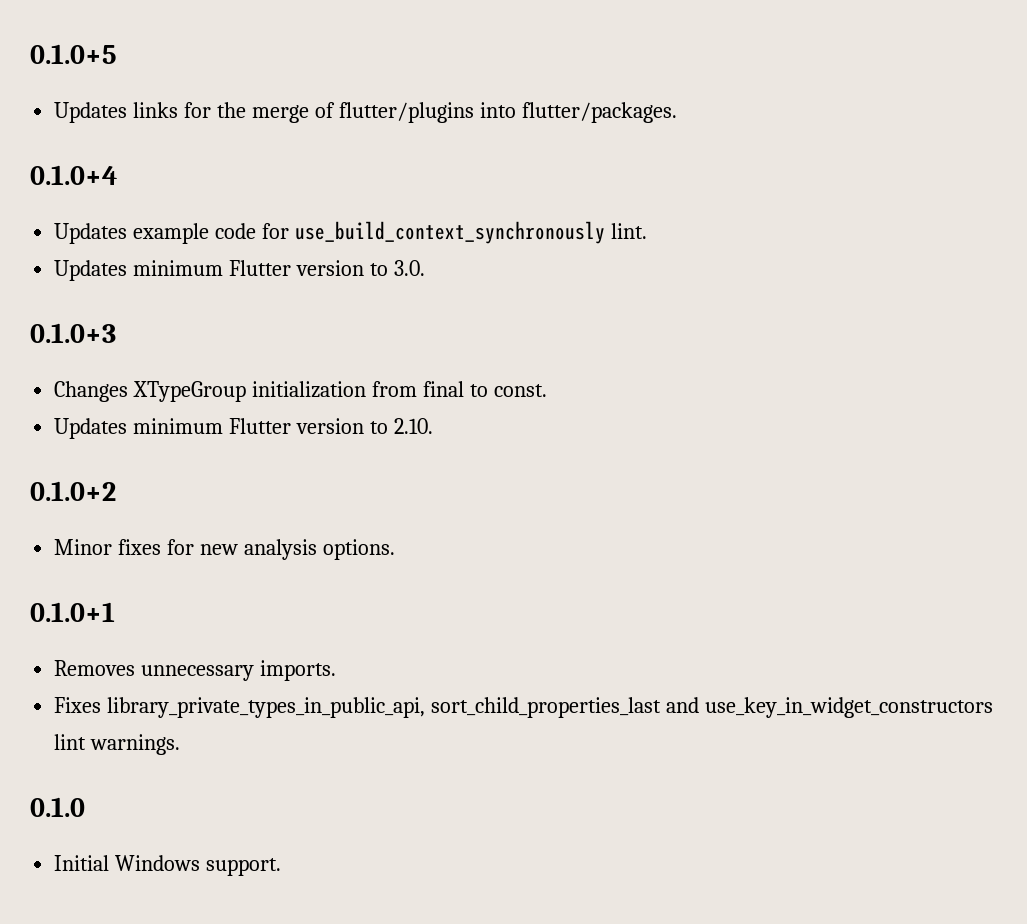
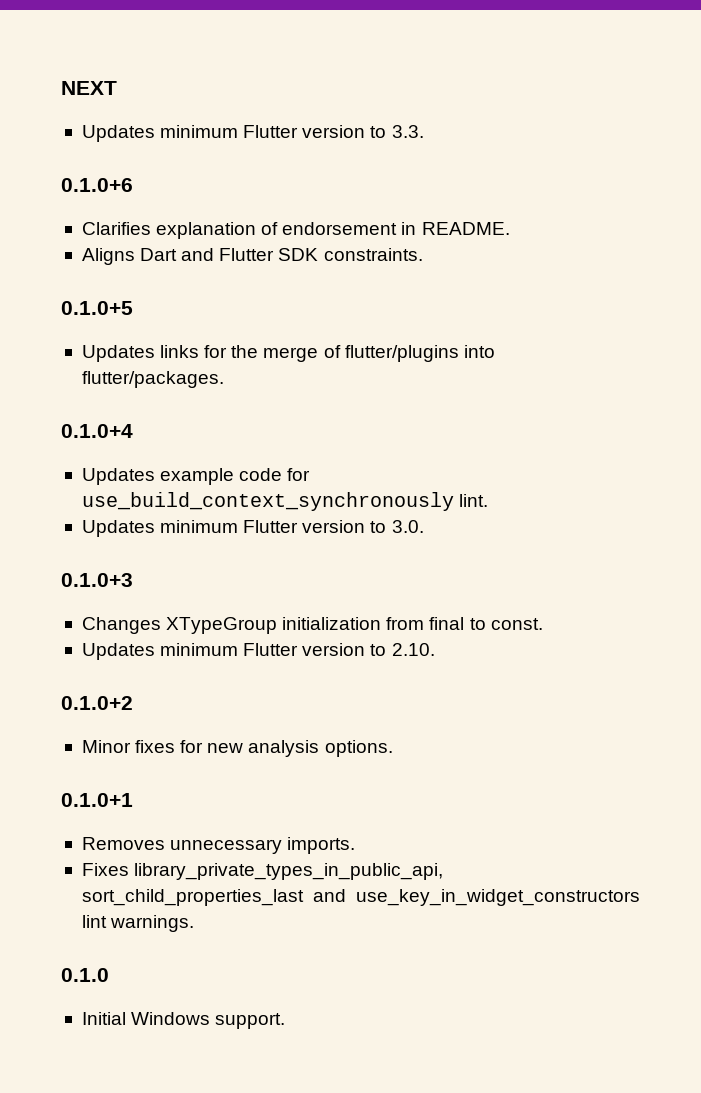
(30, 54) none -> [61,81,117,95] [81,125,424,142] [61,178,133,192] [81,222,510,239] [81,248,423,265] NEXT // Updates minimum Flutter version to 3.3. // 0.1.0+6 // Clarifies explanation of endorsement in README. // Aligns Dart and Flutter SDK constraints. //

